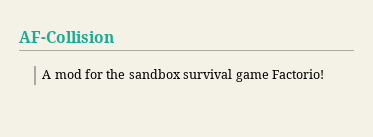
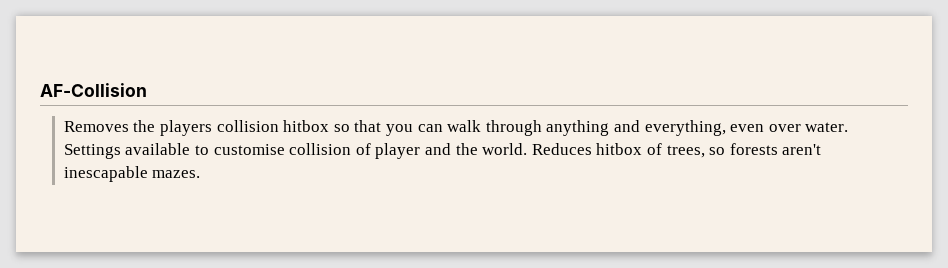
[42,69,324,82] A mod for the sandbox survival game Factorio! -> [63,120,849,136] [63,143,822,159] [63,166,201,182] Removes the players collision hitbox so that you can walk through anything and everything, even over water. Settings available to customise collision of player and the world. Reduces hitbox of trees, so forests aren't inescapable mazes.

